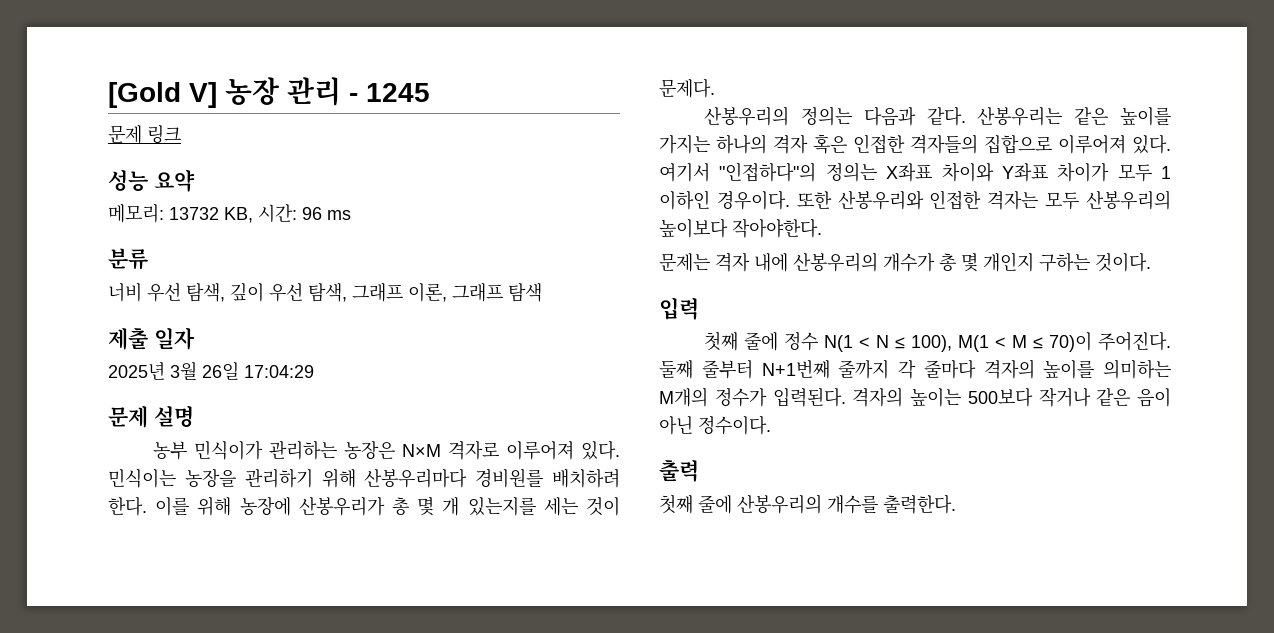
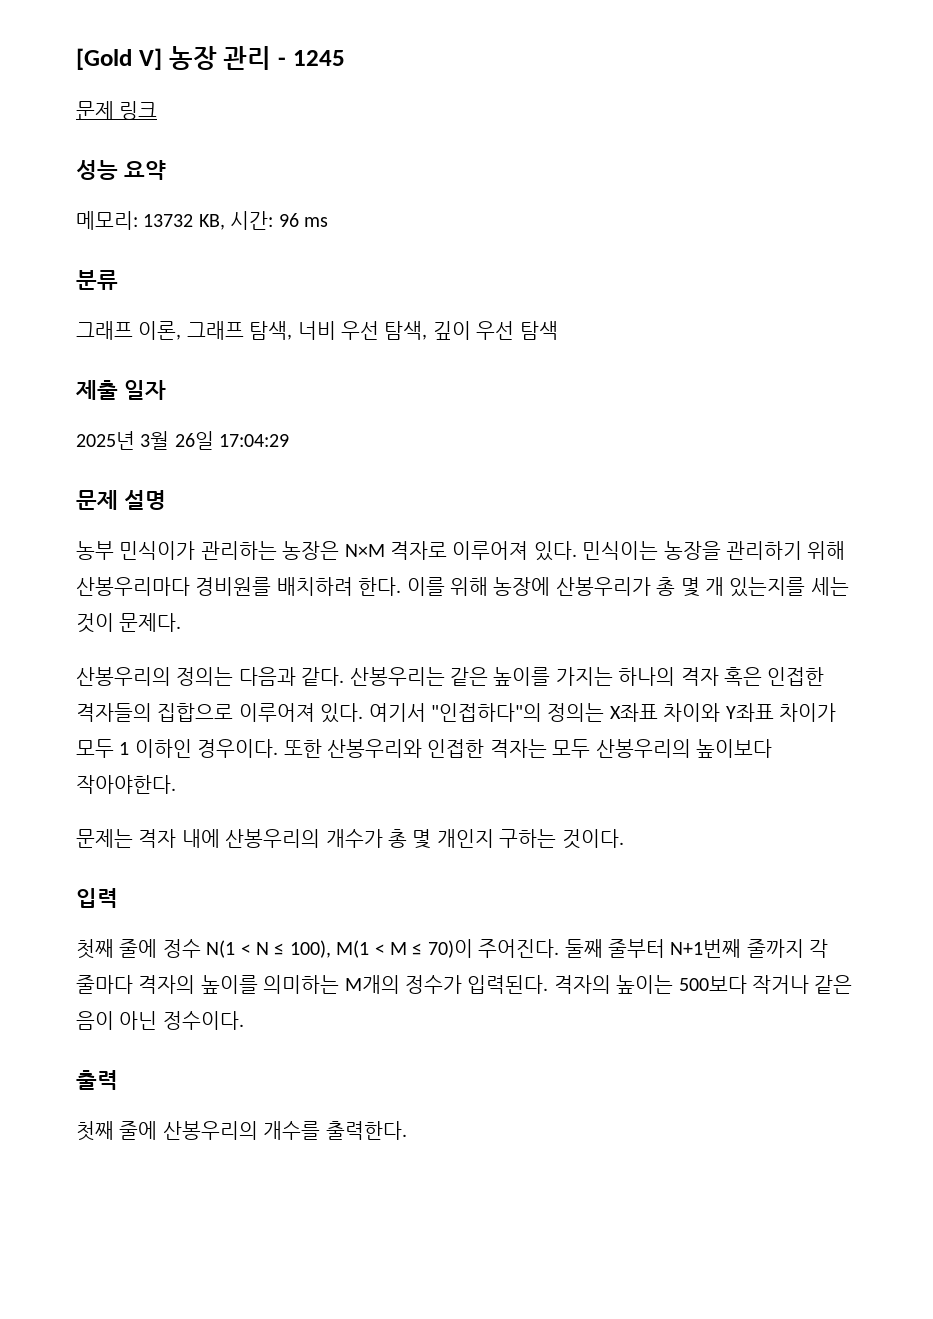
(148, 259) none -> [76,321,293,340] 그래프 이론, 그래프 탐색,
[308,283,503,302] 탐색, 그래프 이론, 그래프 -> (515, 330) none

